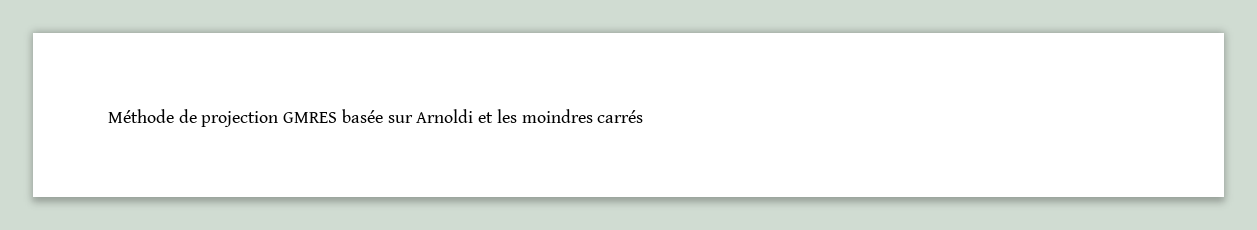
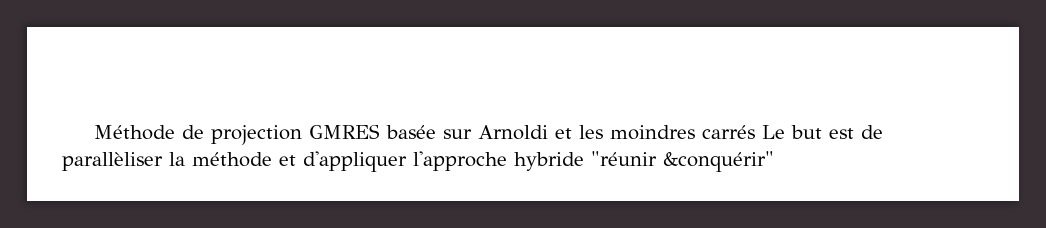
(644, 116) none -> [762,125,884,139] [62,151,774,172] Le but est de parallèliser la méthode et d'appliquer l'approche hybride "réunir &conquérir"

